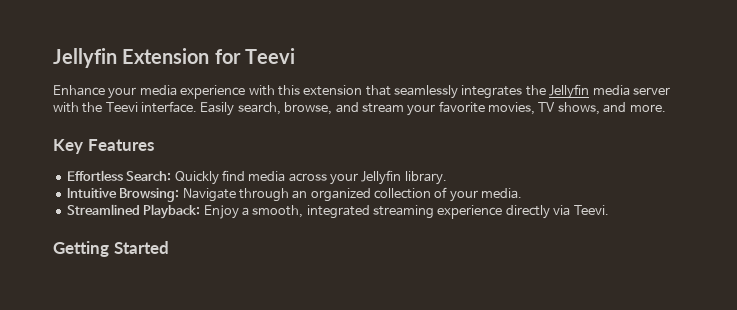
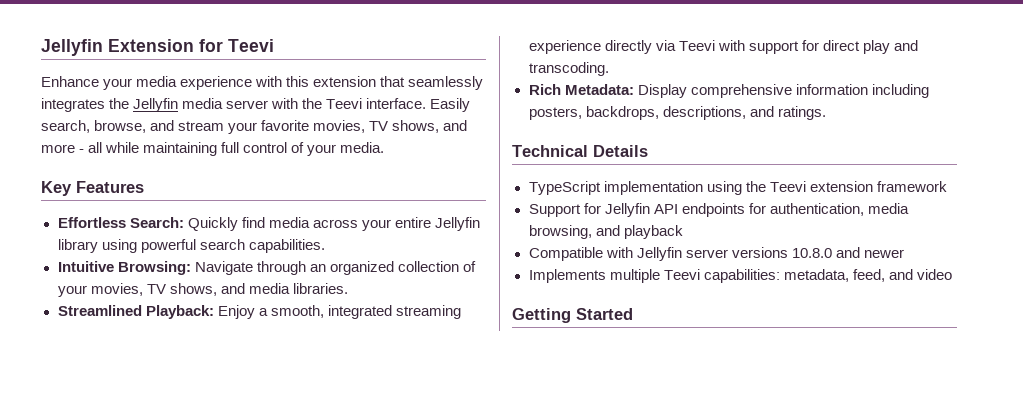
[629,104,666,112] more. -> [41,142,385,156] more - all while maintaining full control of your media.
[361,170,447,185] Jellyfin library. -> [394,217,480,231] [57,239,325,253] entire Jellyfin library using powerful search capabilities.
[481,188,523,199] media. -> [90,283,348,296] movies, TV shows, and media libraries.
[573,205,610,215] Teevi. -> [678,40,918,54] [528,62,609,76] [528,84,929,98] [528,106,826,120] [512,145,648,157] [528,181,947,195] [528,203,909,217] [528,225,683,239] [528,247,904,261] [528,269,952,283] Teevi with support for direct play and transcoding. // Rich Metadata: Display comprehensive information including posters, backdrops, descriptions, and ratings. // Technical Details // TypeScript implementation using the Teevi extension framework // Support for Jellyfin API endpoints for authentication, media browsing, and playback // Compatible with Jellyfin server versions 10.8.0 and newer // Implements multiple Teevi capabilities: metadata, feed, and video

